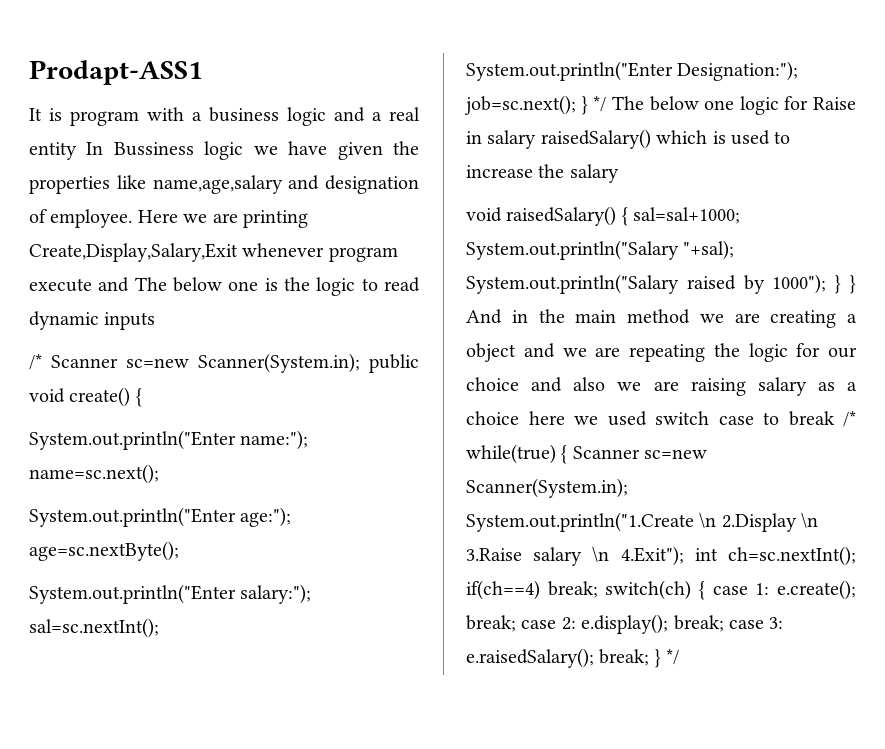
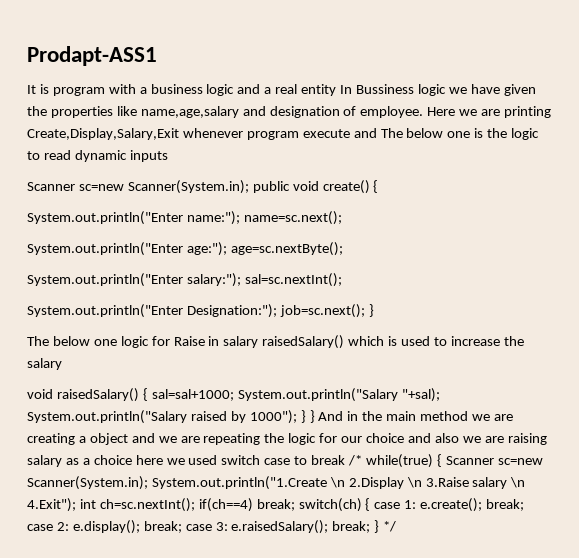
[29,354,42,370] /* -> (168, 156) none
[593,96,607,112] */ -> (374, 310) //

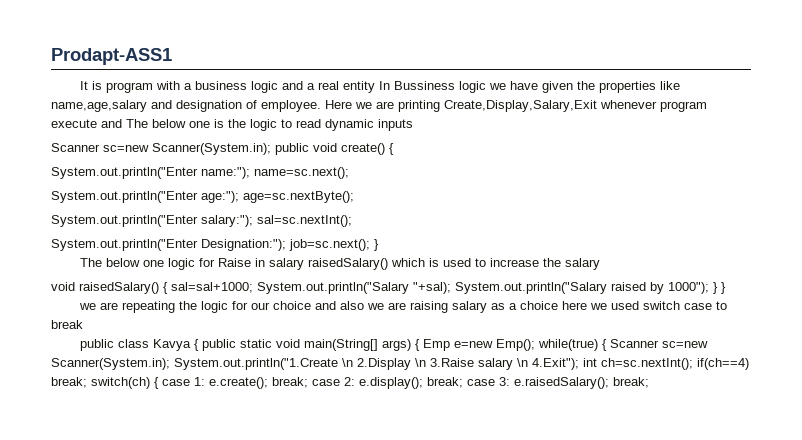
[318,411,513,421] [27,433,155,445] And in the main method we are creating a object and -> (726, 288) //
[348,455,363,466] /* -> [79,339,535,351] // public class Kavya { public static void main(String[] args) { Emp e=new Emp();
[374,520,397,533] } */ -> (649, 382) none

